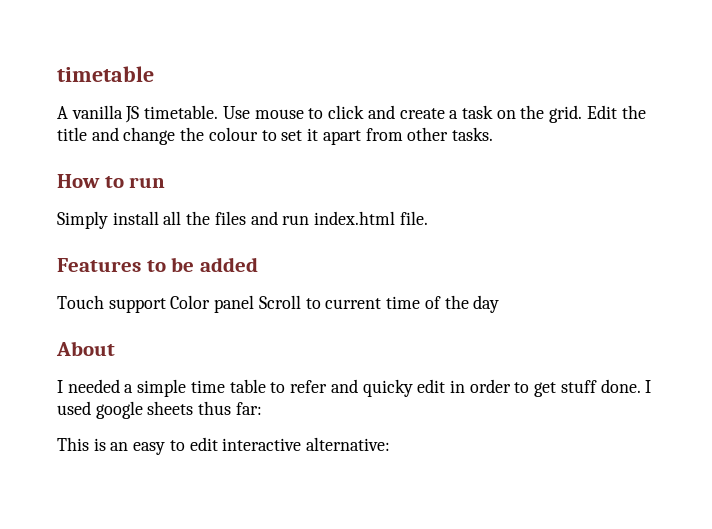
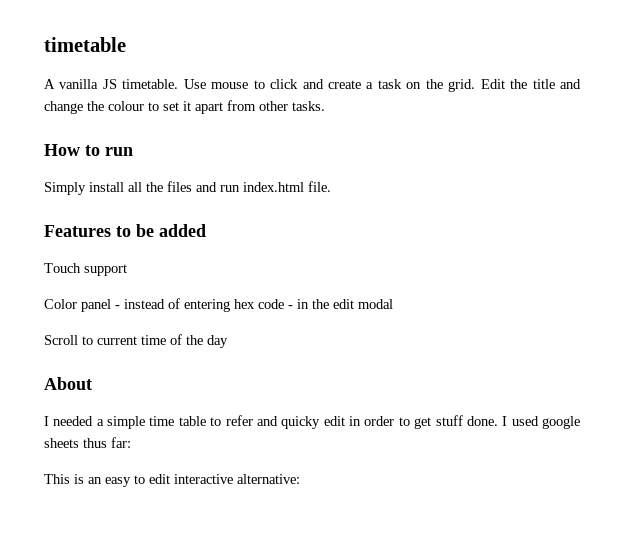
(166, 305) none -> (127, 270) //
(255, 304) none -> [115,298,393,312] - instead of entering hex code - in the edit modal //

